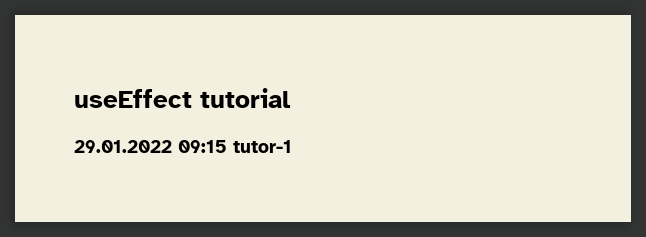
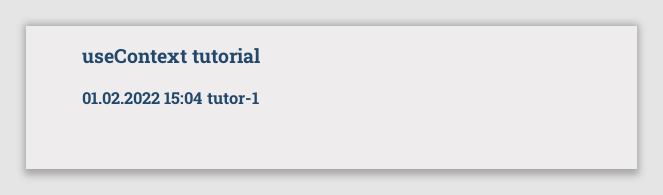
[74,89,192,108] useEffect -> [82,48,187,64] useContext
[74,140,227,153] 29.01.2022 09:15 -> [82,92,203,105] 01.02.2022 15:04

